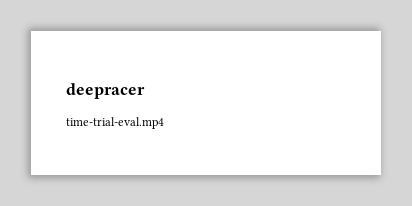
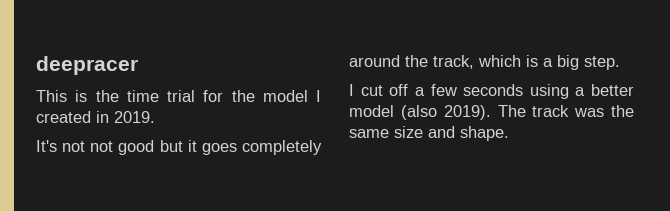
[66,117,164,129] time-trial-eval.mp4 -> [36,90,321,102] [36,111,155,123] [36,140,322,155] [349,55,620,70] [349,84,634,99] [349,105,634,120] [349,126,509,141] This is the time trial for the model I created in 2019. // It's not not good but it goes completely around the track, which is a big step. // I cut off a few seconds using a better model (also 2019). The track was the same size and shape.

